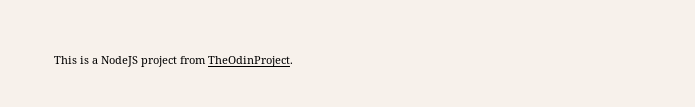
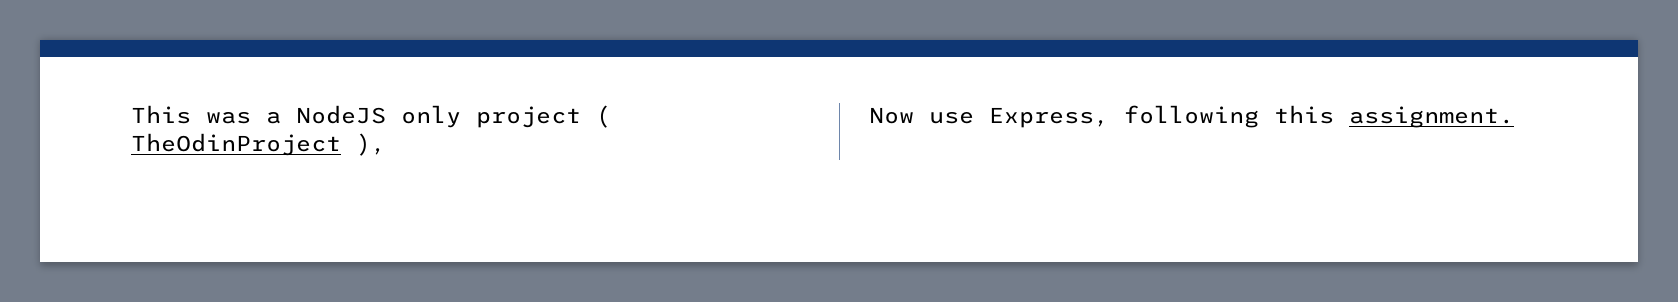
[80,56,89,64] is -> [206,111,251,124] was
[141,56,293,67] project from TheOdinProject. -> [401,105,611,128] [131,133,386,156] [869,105,1514,128] only project ( TheOdinProject ), // Now use Express, following this assignment.

